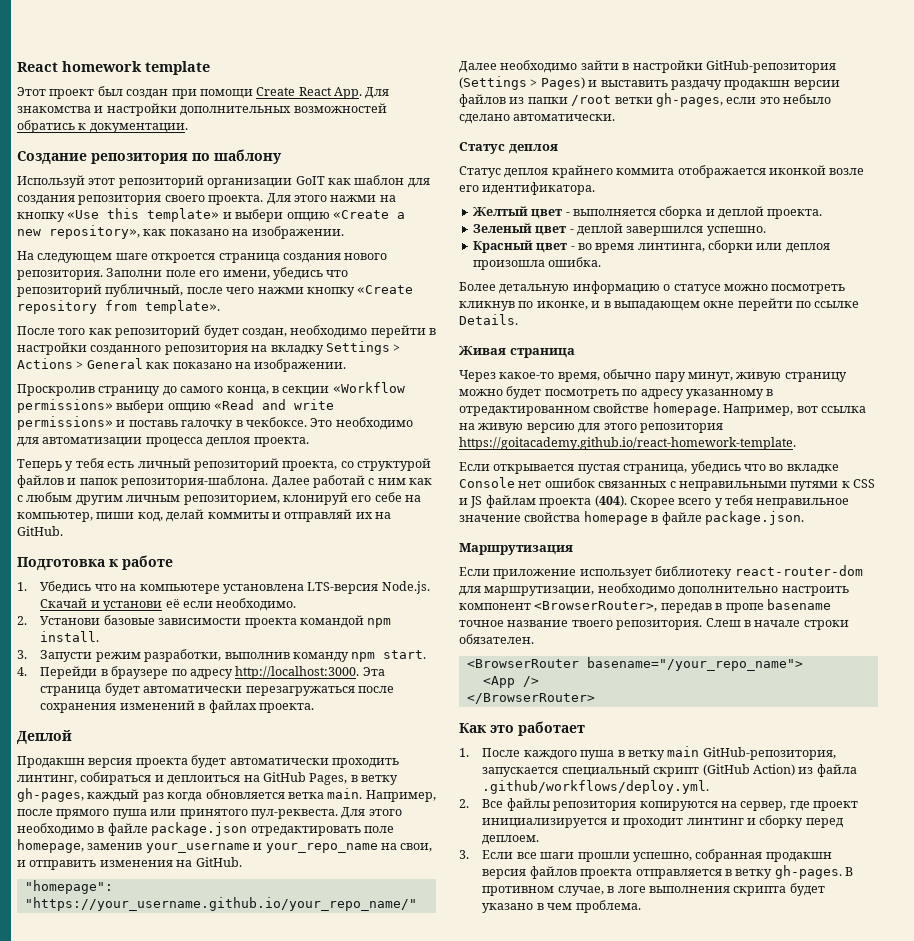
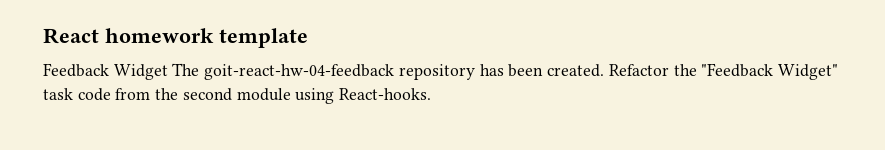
[17,86,390,99] [17,103,387,116] [17,120,188,133] [17,149,282,165] [17,175,430,188] [17,193,396,205] [17,208,405,222] [17,225,344,239] [17,251,388,263] [17,267,349,280] [17,284,414,297] [17,300,220,314] [17,325,436,338] [17,341,401,355] [17,358,347,372] [17,382,405,396] [17,399,335,413] [17,416,413,430] [17,437,309,447] [17,458,431,471] [17,475,432,488] [17,492,421,505] [17,509,391,522] [17,526,63,536] [17,555,173,571] [17,581,430,594] [40,598,297,611] [17,615,392,628] [40,631,100,642] [17,649,427,662] [17,666,385,679] [40,683,394,696] [40,700,314,713] [17,730,72,745] [17,755,399,768] [17,772,398,785] [17,788,436,802] [17,807,402,819] [17,822,394,836] [17,839,433,853] [17,857,242,870] [24,880,113,894] [24,897,417,911] [459,60,836,73] [459,76,840,90] [459,93,831,107] [459,114,616,124] [459,142,558,154] [459,165,865,178] [459,182,596,195] [472,206,823,219] [472,223,766,236] [472,240,830,253] [472,257,602,270] [459,281,846,294] [459,298,860,311] [459,314,518,325] [459,346,575,358] [459,369,847,382] [459,386,774,399] [459,402,866,416] [459,423,723,433] [459,437,796,450] [459,461,839,474] [459,477,875,491] [459,495,850,508] [459,511,804,525] [459,543,573,555] [459,565,863,579] [459,583,849,596] [459,599,831,613] [459,618,849,630] [459,634,534,644] [466,657,803,671] [482,676,539,688] [466,693,595,704] [459,721,585,736] [459,746,836,760] [482,764,857,777] [482,780,710,794] [459,798,859,811] [482,815,844,828] [482,835,540,845] [459,849,832,862] [482,865,854,879] [482,883,825,896] [482,900,641,913] Этот проект был создан при помощи Create React App. Для знакомства и настройки дополнительных возможностей обратись к документации. // Создание репозитория по шаблону // Используй этот репозиторий организации GoIT как шаблон для создания репозитория своего проекта. Для этого нажми на кнопку «Use this template» и выбери опцию «Create a new repository», как показано на изображении. // На следующем шаге откроется страница создания нового репозитория. Заполни поле его имени, убедись что репозиторий публичный, после чего нажми кнопку «Create repository from template». // После того как репозиторий будет создан, необходимо перейти в настройки созданного репозитория на вкладку Settings > Actions > General как показано на изображении. // Проскролив страницу до самого конца, в секции «Workflow permissions» выбери опцию «Read and write permissions» и поставь галочку в чекбоксе. Это необходимо для автоматизации процесса деплоя проекта. // Теперь у тебя есть личный репозиторий проекта, со структурой файлов и папок репозитория-шаблона. Далее работай с ним как с любым другим личным репозиторием, клонируй его себе на компьютер, пиши код, делай коммиты и отправляй их на GitHub. // Подготовка к работе // 1. Убедись что на компьютере установлена LTS-версия Node.js. Скачай и установи её если необходимо. // 2. Установи базовые зависимости проекта командой npm install. // 3. Запусти режим разработки, выполнив команду npm start. // 4. Перейди в браузере по адресу http://localhost:3000. Эта страница будет автоматически перезагружаться после сохранения изменений в файлах проекта. // Деплой // Продакшн версия проекта будет автоматически проходить линтинг, собираться и деплоиться на GitHub Pages, в ветку gh-pages, каждый раз когда обновляется ветка main. Например, после прямого пуша или принятого пул-реквеста. Для этого необходимо в файле package.json отредактировать поле homepage, заменив your_username и your_repo_name на свои, и отправить изменения на GitHub. // "homepage": "https://your_username.github.io/your_repo_name/" // Далее необходимо зайти в настройки GitHub-репозитория (Settings > Pages) и выставить раздачу продакшн версии файлов из папки /root ветки gh-pages, если это небыло сделано автоматически. // Статус деплоя // Статус деплоя крайнего коммита отображается иконкой возле его идентификатора. // Желтый цвет - выполняется сборка и деплой проекта. // Зеленый цвет - деплой завершился успешно. // Красный цвет - во время линтинга, сборки или деплоя произошла ошибка. // Более детальную информацию о статусе можно посмотреть кликнув по иконке, и в выпадающем окне перейти по ссылке Details. // Живая страница // Через какое-то время, обычно пару минут, живую страницу можно будет посмотреть по адресу указанному в отредактированном свойстве homepage. Например, вот ссылка на живую версию для этого репозитория https://goitacademy.github.io/react-homework-template. // Если открывается пустая страница, убедись что во вкладке Console нет ошибок связанных с неправильными путями к CSS и JS файлам проекта (404). Скорее всего у тебя неправильное значение свойства homepage в файле package.json. // Маршрутизация // Если приложение использует библиотеку react-router-dom для маршрутизации, необходимо дополнительно настроить компонент <BrowserRouter>, передав в пропе basename точное название твоего репозитория. Слеш в начале строки обязателен. // <BrowserRouter basename="/your_repo_name"> // <App /> // </BrowserRouter> // Как это работает // 1. После каждого пуша в ветку main GitHub-репозитория, запускается специальный скрипт (GitHub Action) из файла .github/workflows/deploy.yml. // 2. Все файлы репозитория копируются на сервер, где проект инициализируется и проходит линтинг и сборку перед деплоем. // 3. Если все шаги прошли успешно, собранная продакшн версия файлов проекта отправляется в ветку gh-pages. В противном случае, в логе выполнения скрипта будет указано в чем проблема. -> [43,63,838,80] [43,88,432,104] Feedback Widget The goit-react-hw-04-feedback repository has been created. Refactor the "Feedback Widget" task code from the second module using React-hooks.

